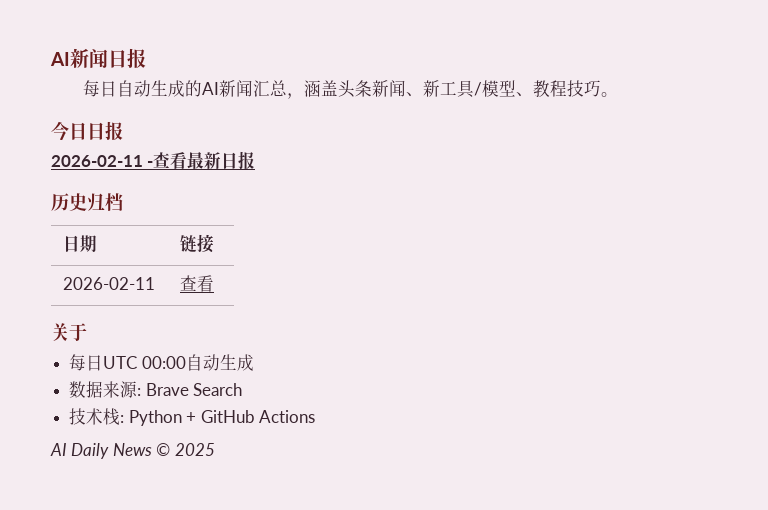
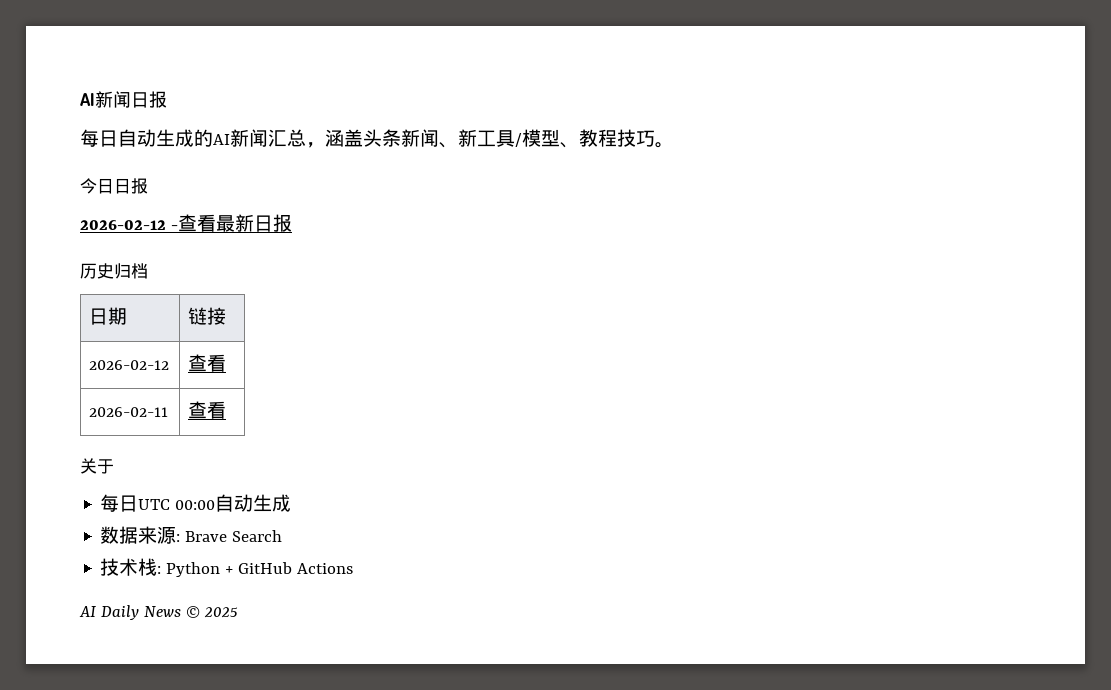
[51,155,143,167] 2026-02-11 -> [80,220,166,230] 2026-02-12
(215, 243) none -> [89,360,170,370] [188,354,227,372] // 2026-02-12 | 查看

